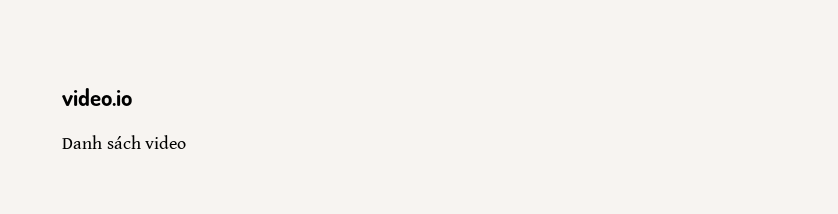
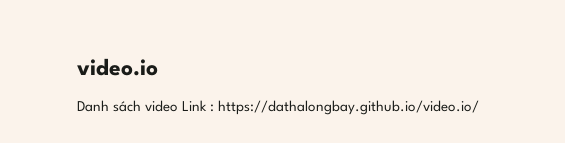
(187, 142) none -> [182,100,480,115] Link : https://dathalongbay.github.io/video.io/

